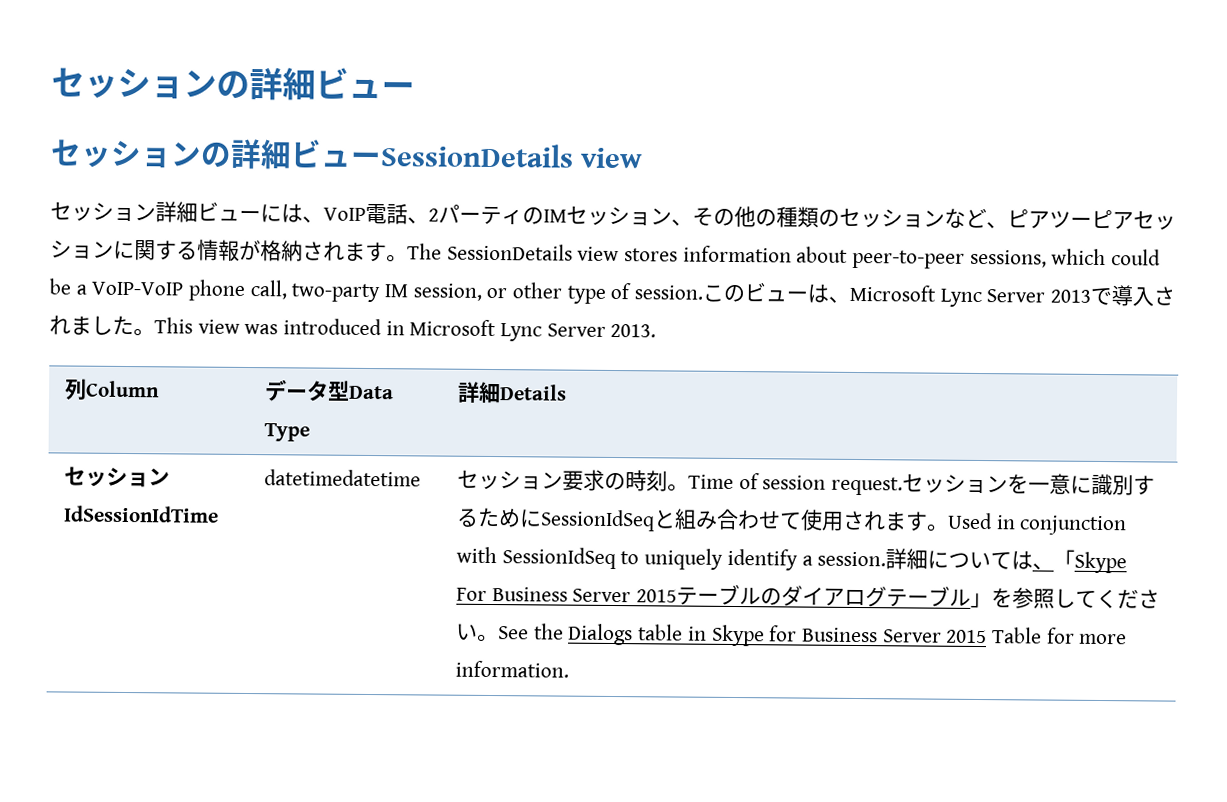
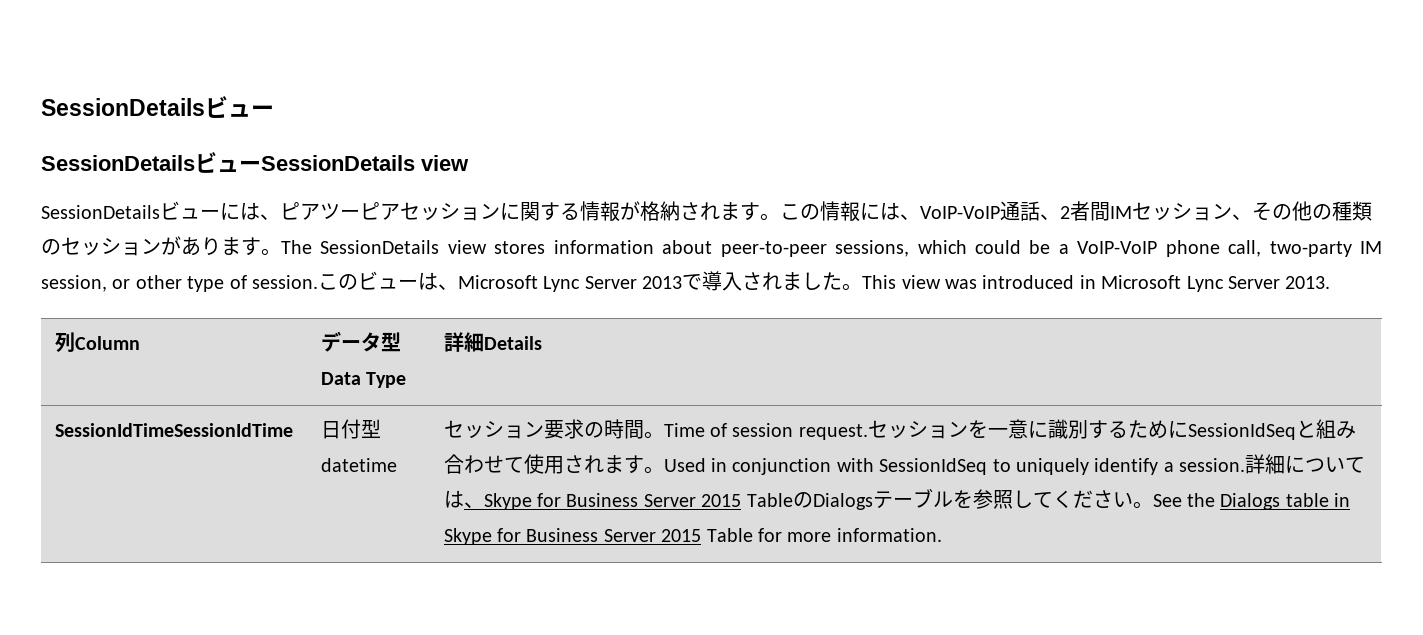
[51,67,415,101] [50,138,643,170] [50,201,987,229] セッションの詳細ビュー // セッションの詳細ビューSessionDetails view // セッション詳細ビューには、VoIP電話、2パーティのIMセッション、その他の種類のセッションなど -> [41,96,274,118] [41,152,469,173] [41,201,260,220] SessionDetailsビュー // SessionDetailsビューSessionDetails view // SessionDetailsビューには
(408, 258) none -> [780,201,1372,222] [41,236,281,256] この情報には、VoIP-VoIP通話、2者間IMセッション、その他の種類のセッションがあります。
[64,466,171,488] [63,505,220,523] [264,469,422,487] セッションIdSessionIdTime | datetimedatetime -> [54,423,293,437] [320,419,381,439] [320,458,397,472] SessionIdTimeSessionIdTime | 日付型datetime
[646,470,669,492] 刻 -> [623,420,644,439] 間
[1053,549,1128,574] [456,584,993,609] 「Skype For Business Server 2015テーブルのダイアログテーブル」 -> [483,488,953,510] Skype for Business Server 2015 TableのDialogsテーブル

